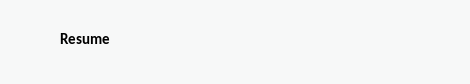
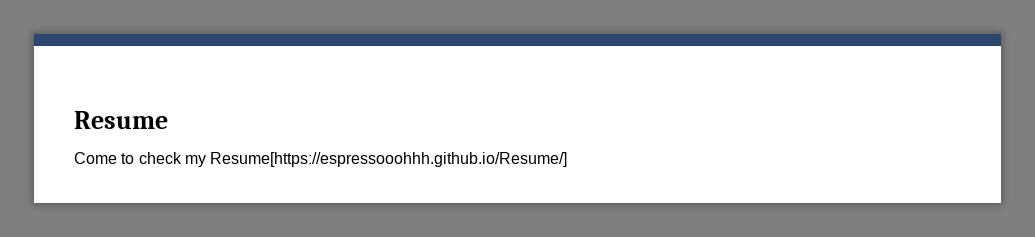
(110, 38) none -> [74,152,568,167] // Come to check my Resume[https://espressooohhh.github.io/Resume/]

